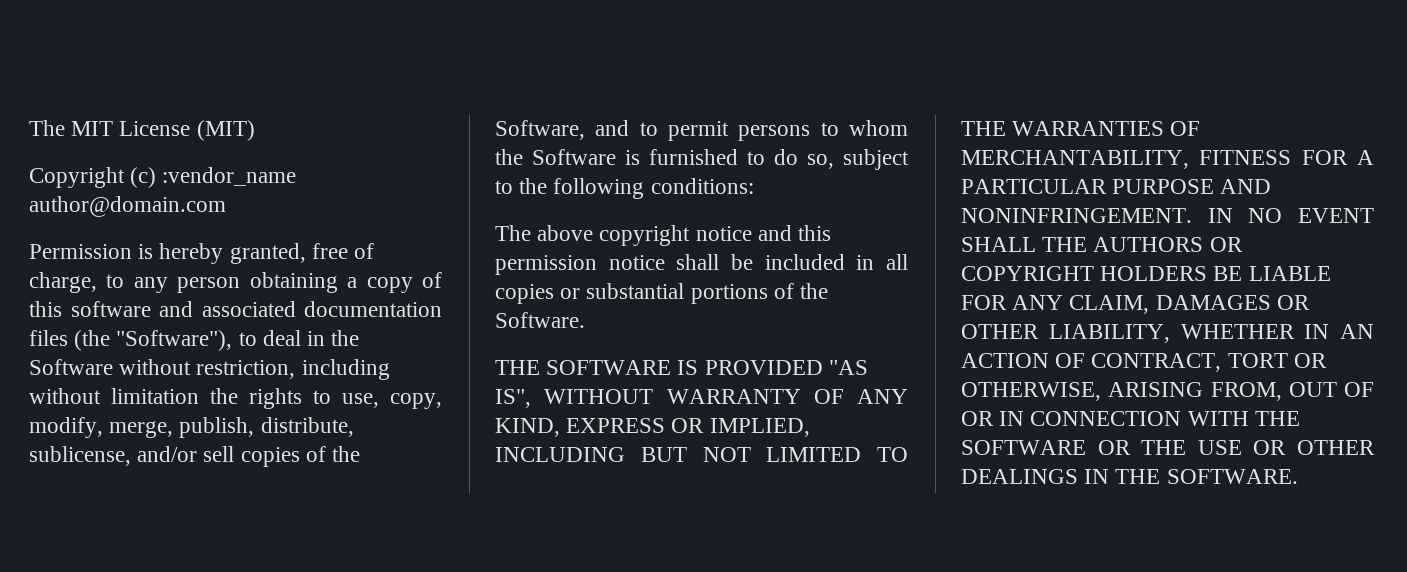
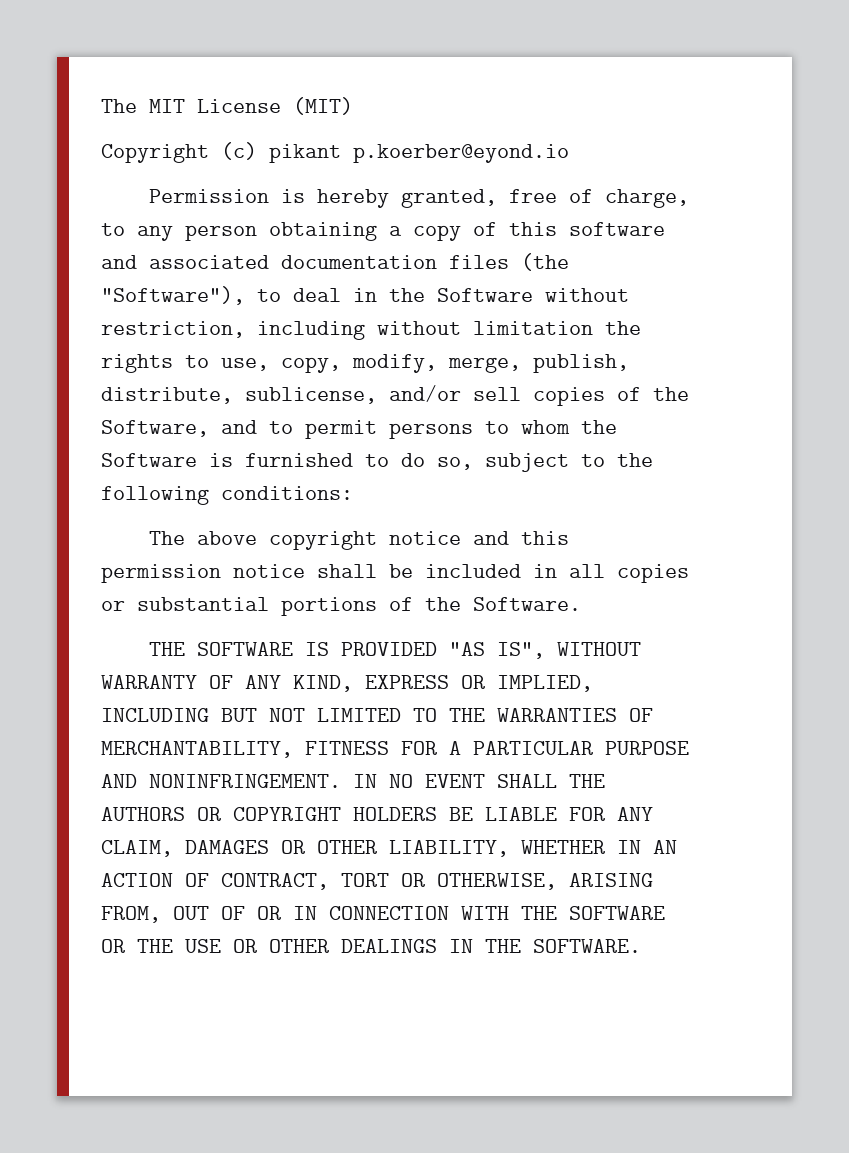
[162,167,297,186] [29,196,226,217] :vendor_name author@domain.com -> [269,144,569,163] pikant p.koerber@eyond.io

